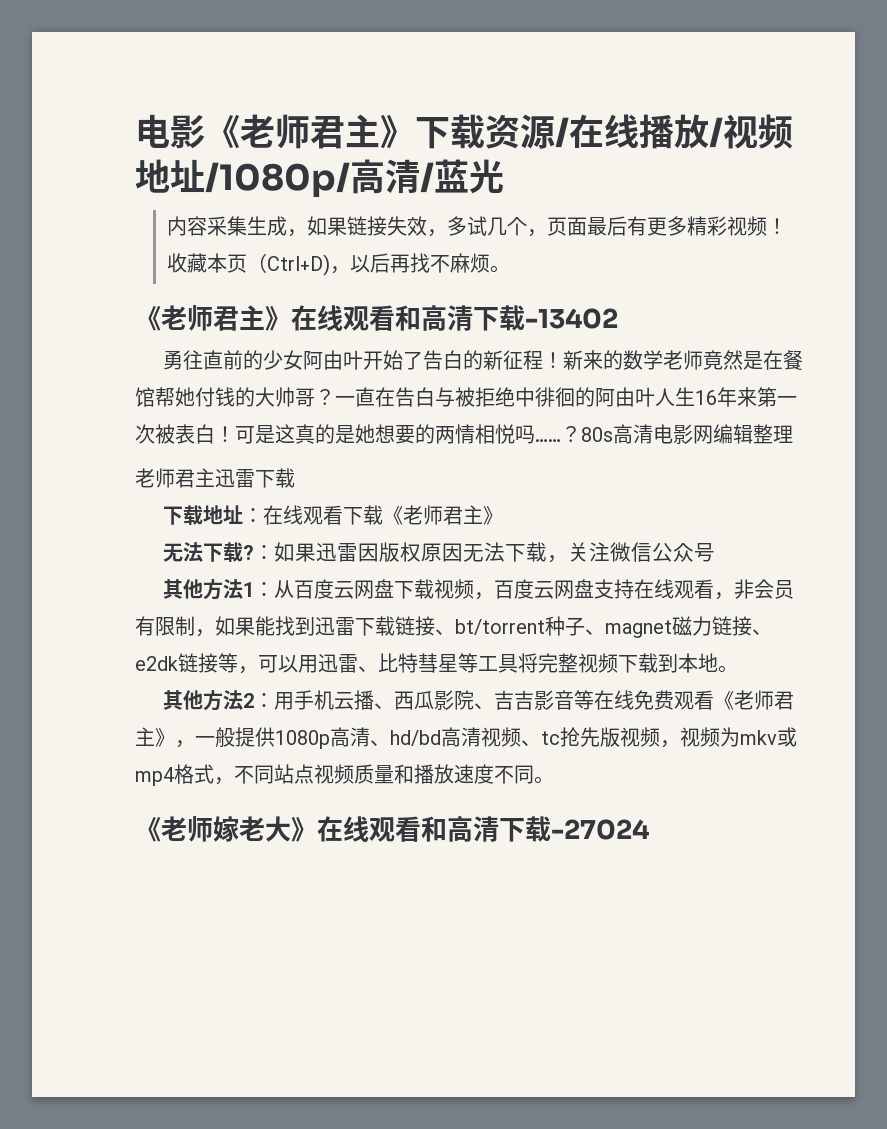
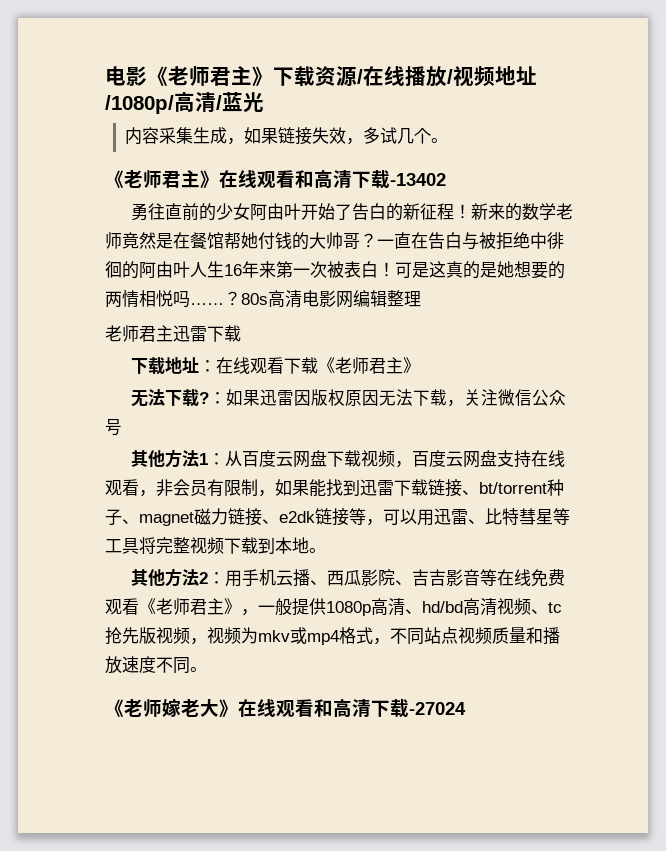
[527,216,788,237] [167,253,491,276] ，页面最后有更多精彩视频！收藏本页（Ctrl+D)，以后再找不麻烦 -> (432, 136) none

